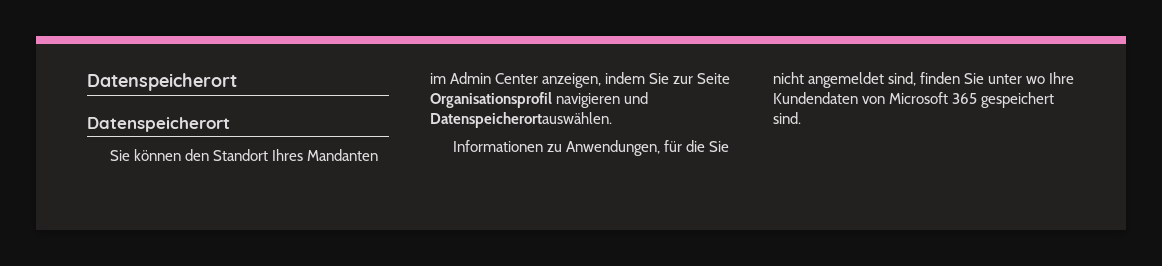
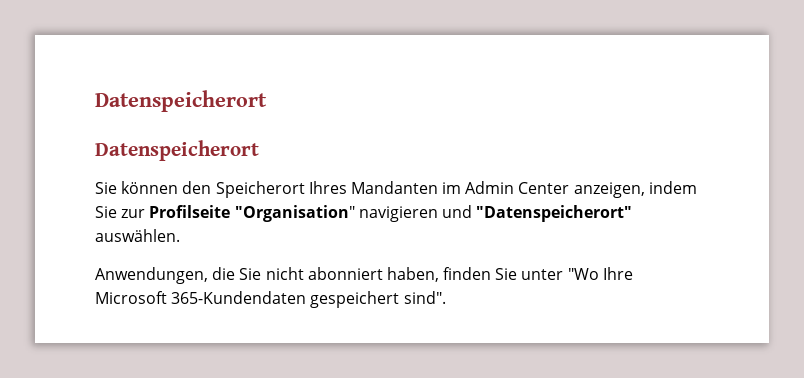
[212,149,268,161] Standort -> [215,181,305,198] Speicherort
[697,73,731,84] [430,92,649,108] [430,112,612,128] [452,140,682,156] Seite Organisationsprofil navigieren und Datenspeicherortauswählen. // Informationen zu Anwendungen, für -> [149,205,633,222] [95,229,180,242] [95,267,208,284] Profilseite "Organisation" navigieren und "Datenspeicherort" auswählen. // Anwendungen,
[808,72,917,88] angemeldet sind, -> [307,267,439,282] abonniert haben,
[1026,72,1075,84] [773,92,1055,108] [773,112,801,124] wo Ihre Kundendaten von Microsoft 365 gespeichert sind. -> [567,267,633,280] [95,291,446,308] "Wo Ihre Microsoft 365-Kundendaten gespeichert sind".

